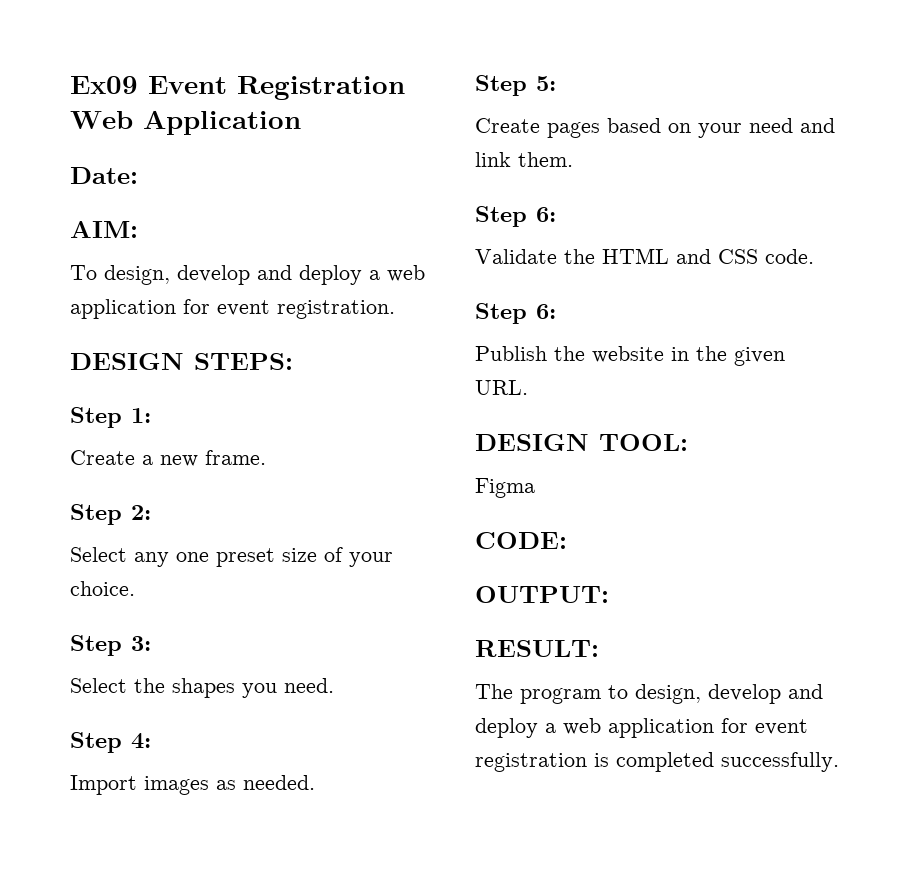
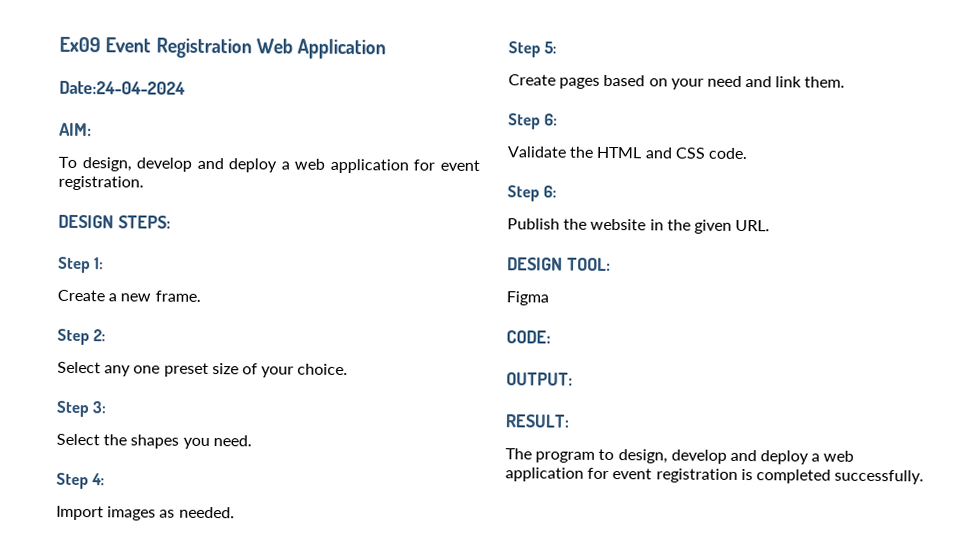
[70,167,138,184] Date: -> [59,80,186,95] Date:24-04-2024

